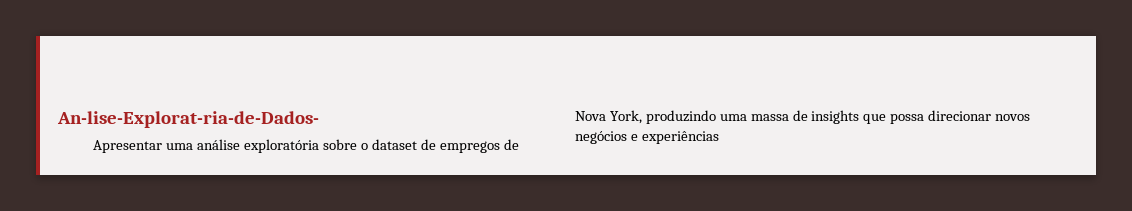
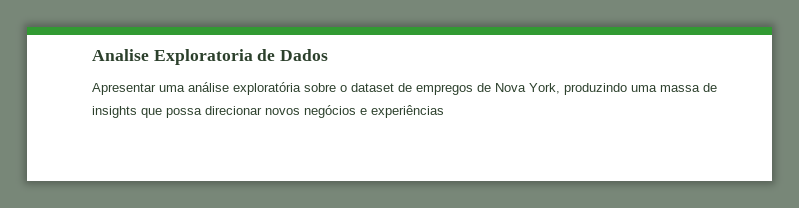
[57,111,319,128] An-lise-Explorat-ria-de-Dados- -> [92,49,329,65] Analise Exploratoria de Dados

